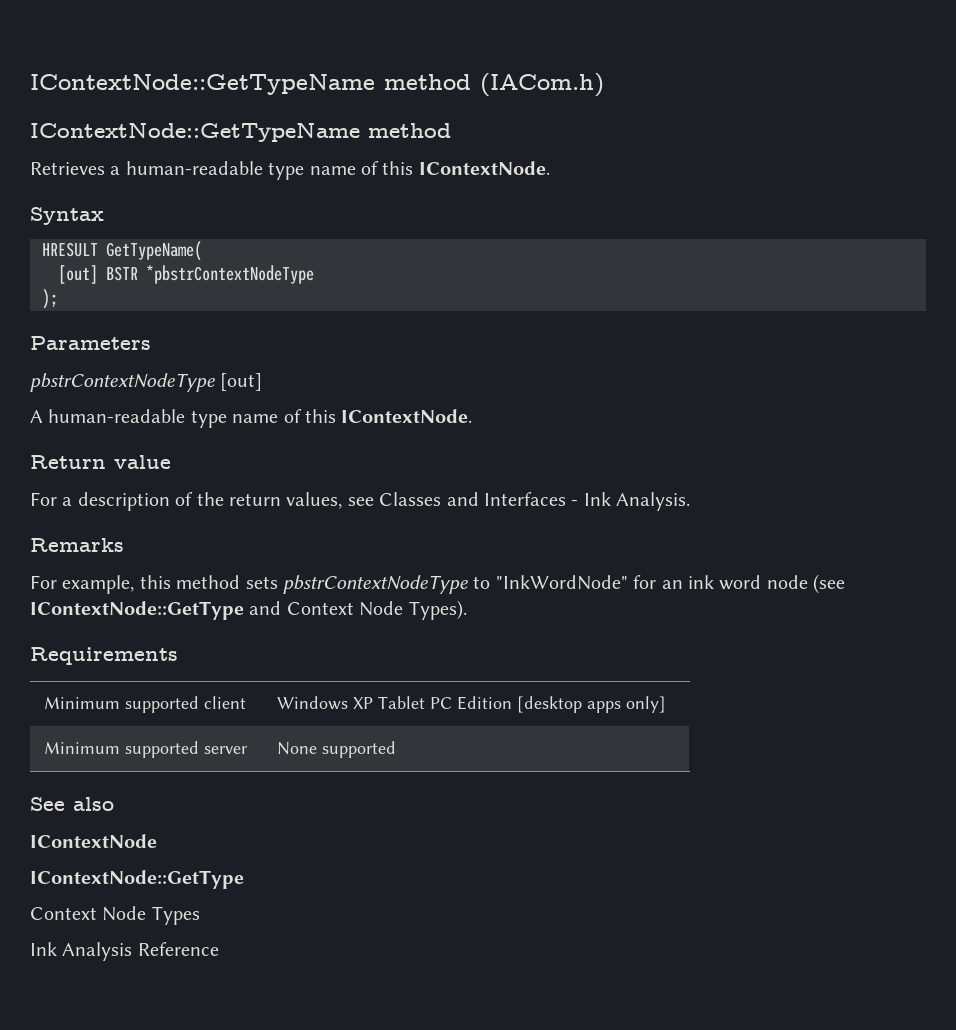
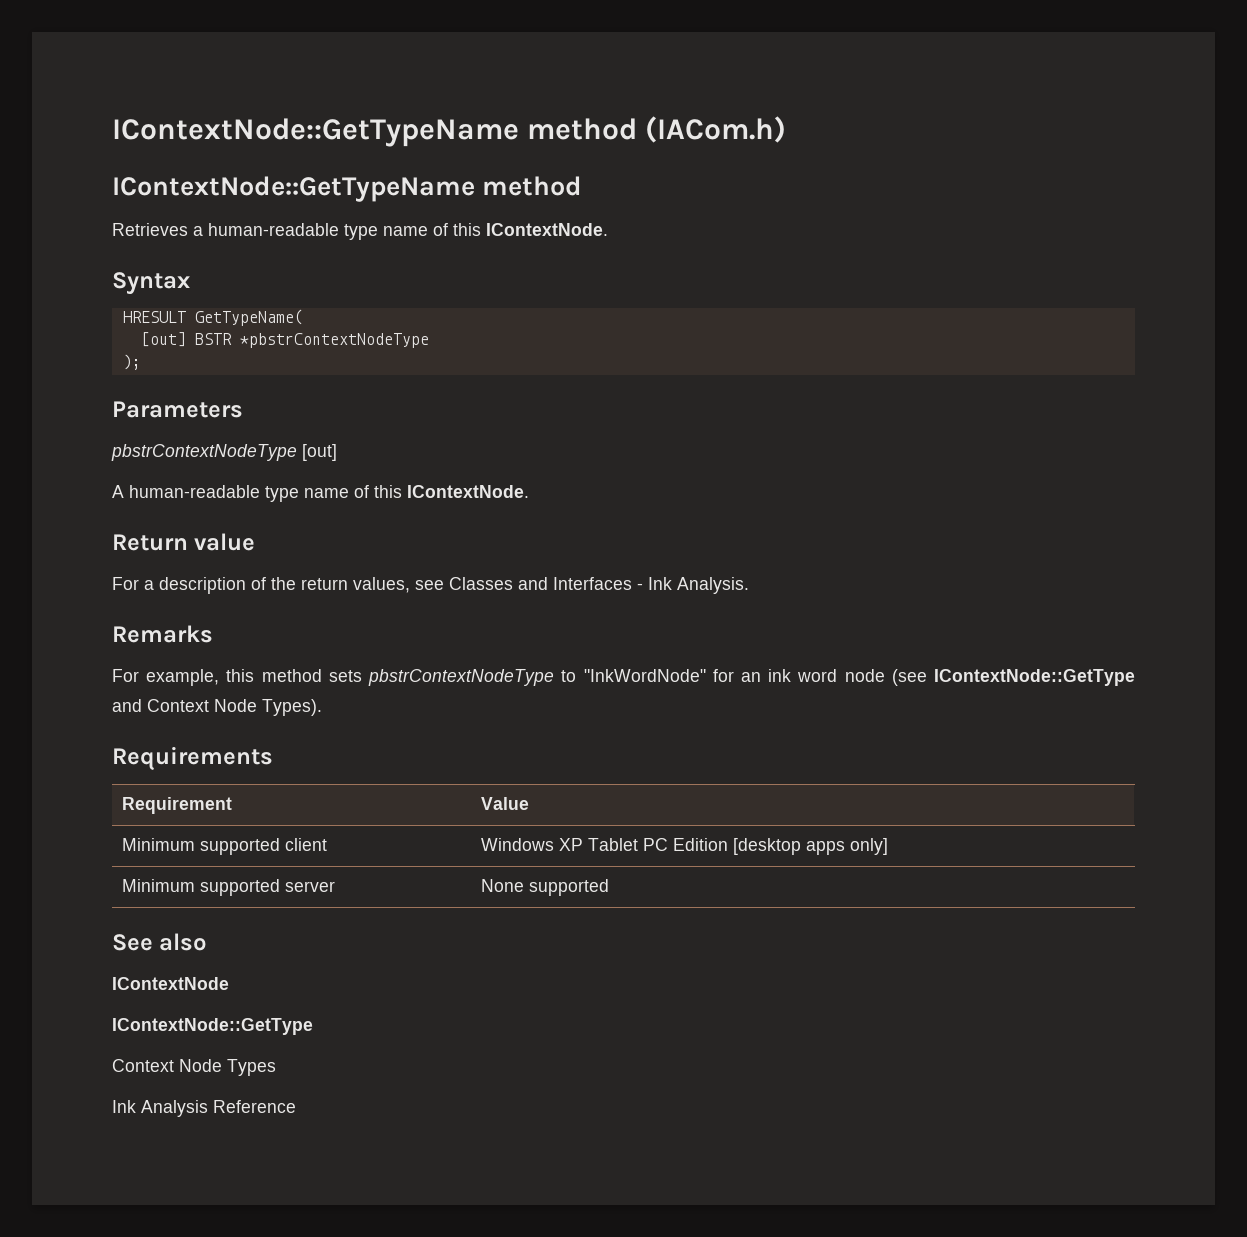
(178, 656) none -> [122,797,233,814] [481,797,530,810] // Requirement | Value

